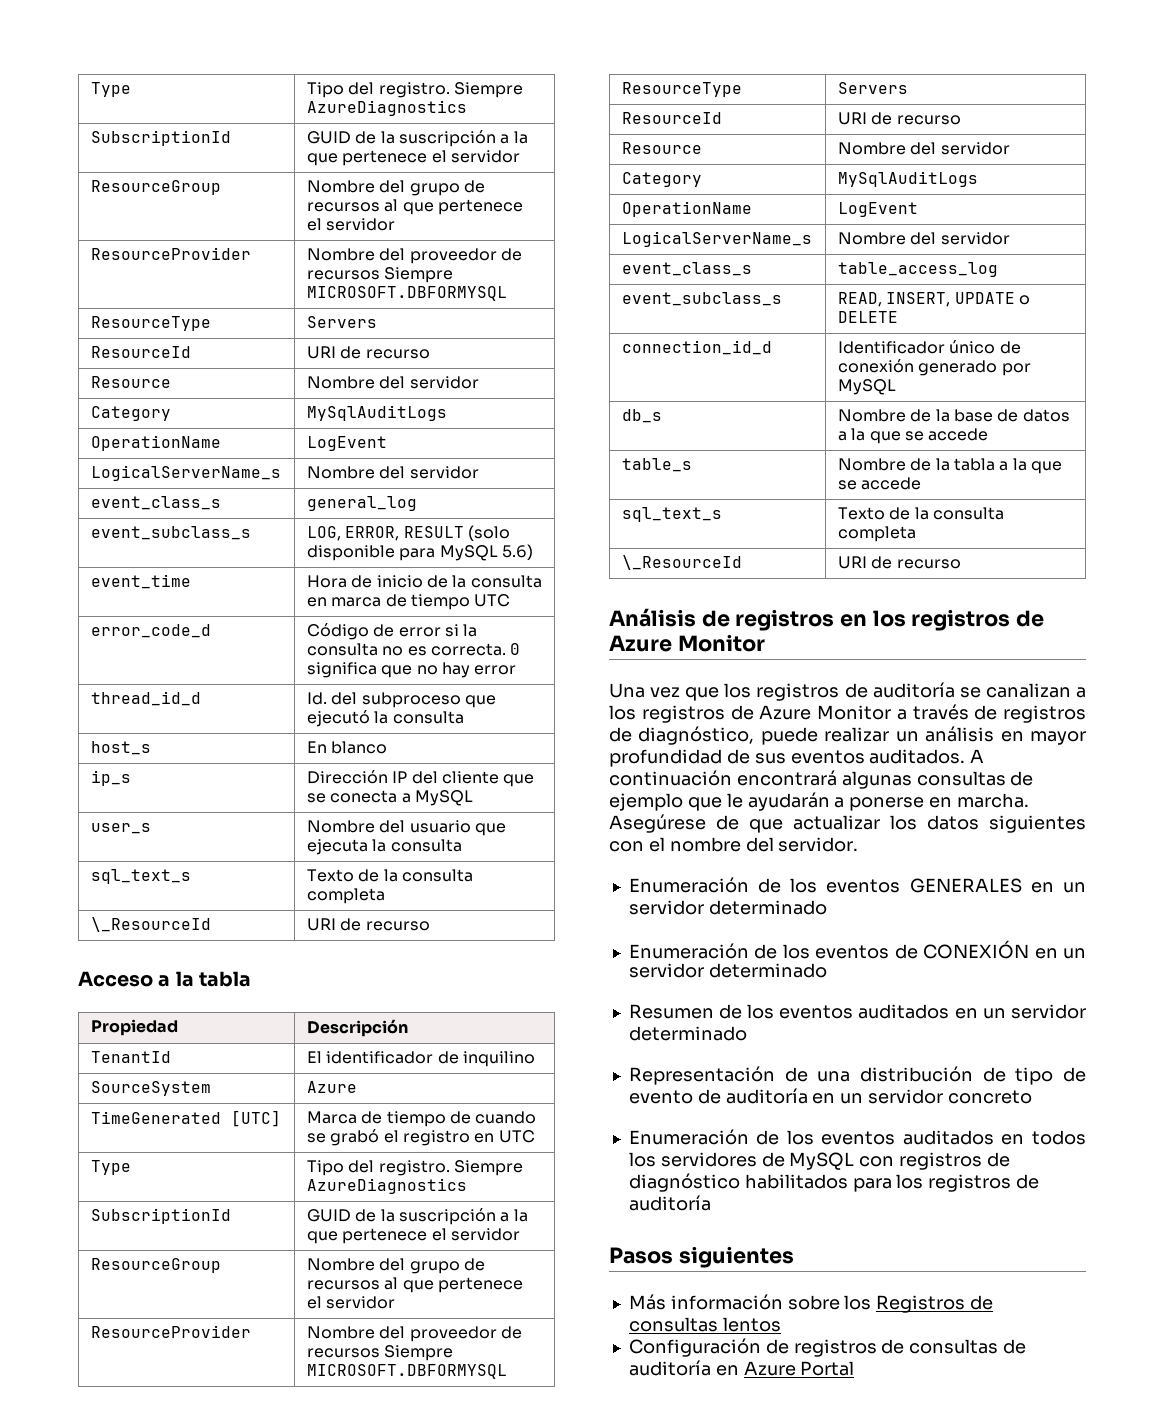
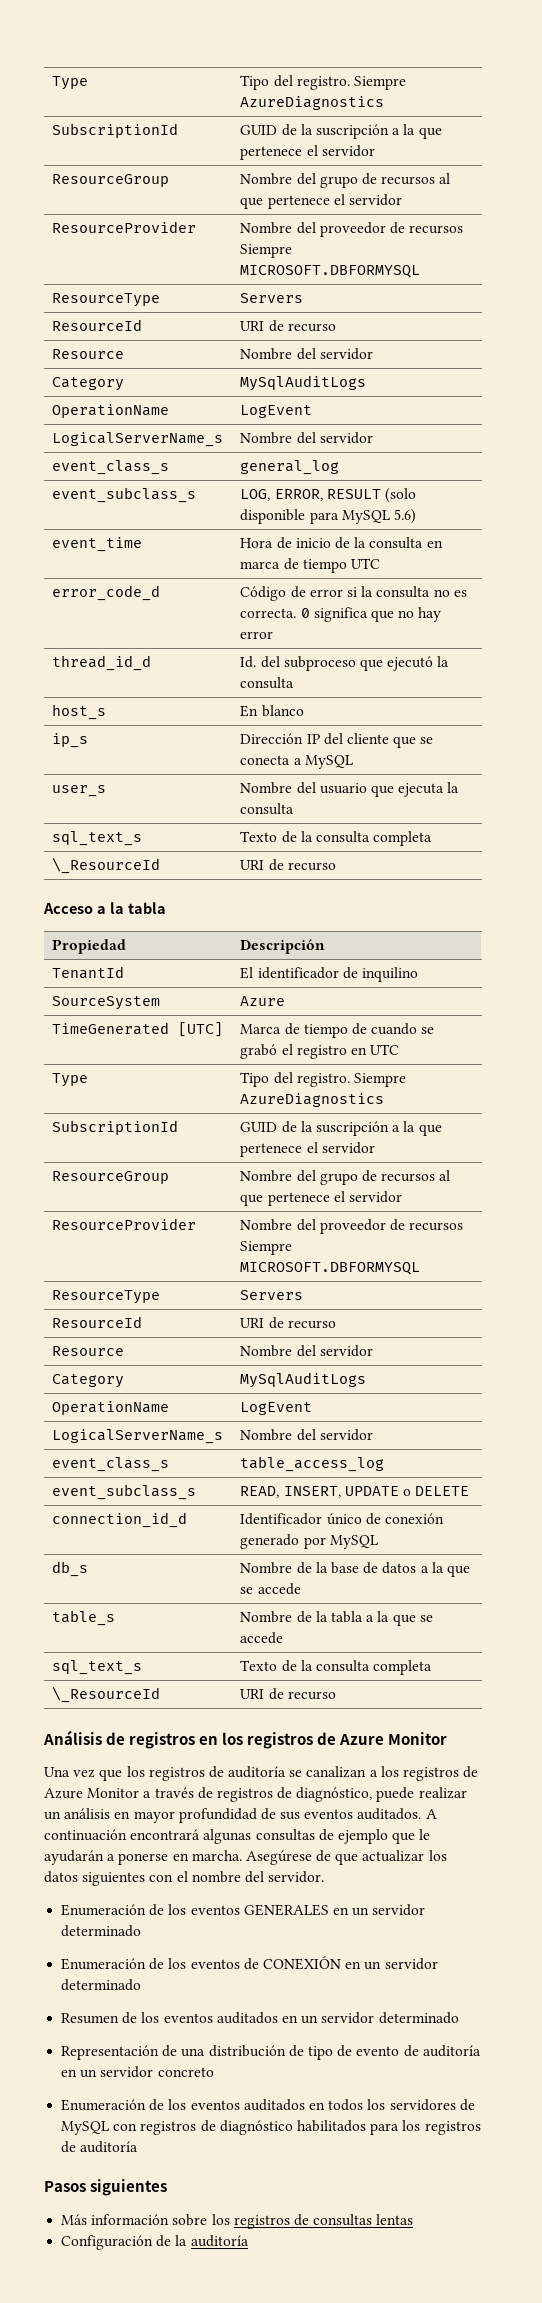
[876,1295,994,1313] [628,1317,781,1332] Registros de consultas lentos -> [233,2214,414,2229] registros de consultas lentas
[793,1339,1027,1357] [628,1360,855,1376] registros de consultas de auditoría en Azure Portal -> [175,2235,249,2247] la auditoría

